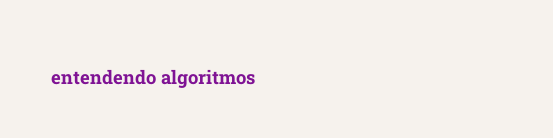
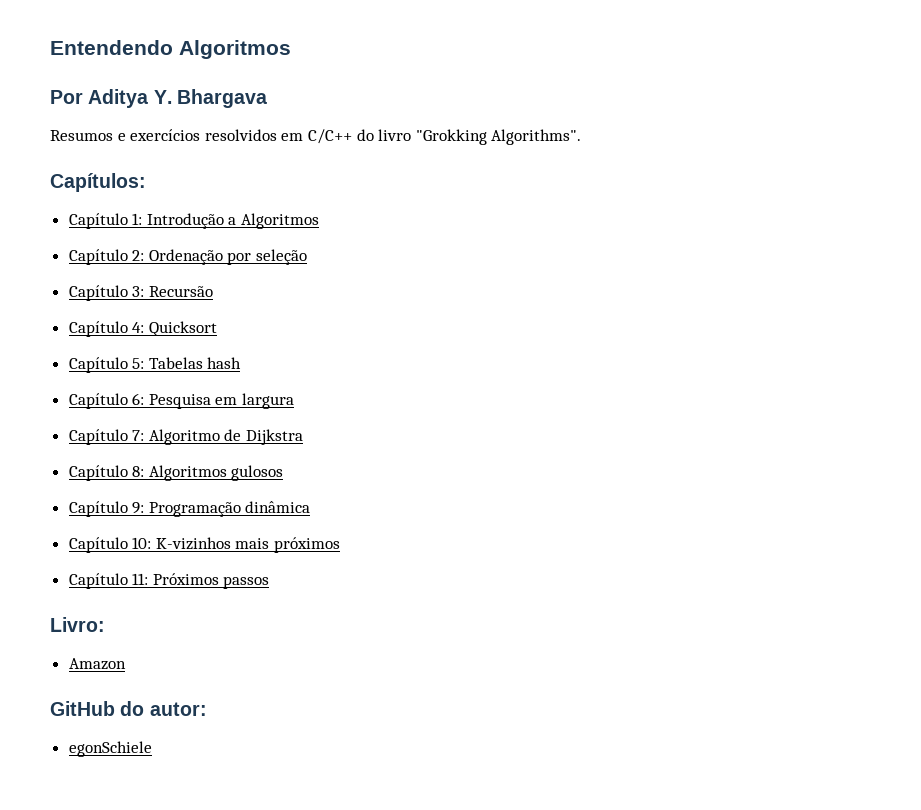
[51,69,255,88] entendendo algoritmos -> [50,40,291,59] [50,89,267,108] [50,129,582,145] [50,173,146,192] [68,213,320,229] [68,249,308,265] [68,285,213,301] [68,321,217,337] [68,357,242,373] [68,393,295,409] [68,429,304,445] [68,465,284,481] [68,501,311,517] [68,537,341,553] [68,573,270,589] [50,617,105,632] [68,658,126,670] [50,701,207,716] [68,741,152,757] Entendendo Algoritmos // Por Aditya Y. Bhargava // Resumos e exercícios resolvidos em C/C++ do livro "Grokking Algorithms". // Capítulos: // Capítulo 1: Introdução a Algoritmos // Capítulo 2: Ordenação por seleção // Capítulo 3: Recursão // Capítulo 4: Quicksort // Capítulo 5: Tabelas hash // Capítulo 6: Pesquisa em largura // Capítulo 7: Algoritmo de Dijkstra // Capítulo 8: Algoritmos gulosos // Capítulo 9: Programação dinâmica // Capítulo 10: K-vizinhos mais próximos // Capítulo 11: Próximos passos // Livro: // Amazon // GitHub do autor: // egonSchiele

